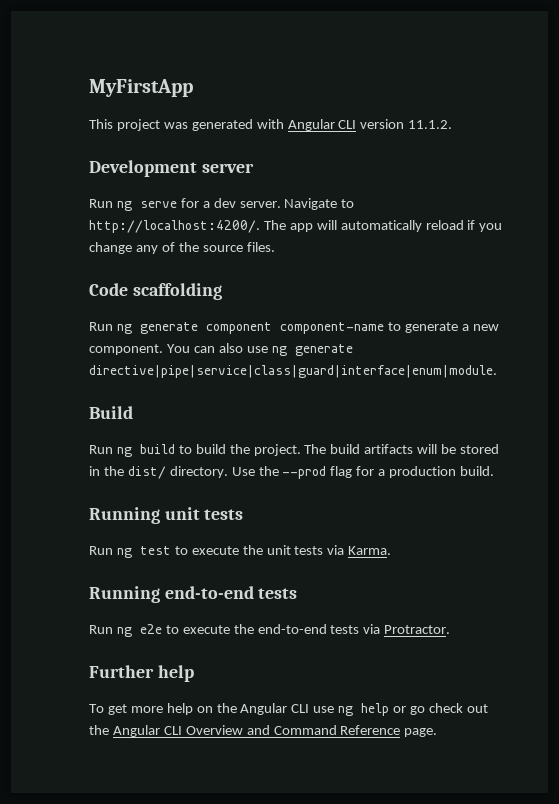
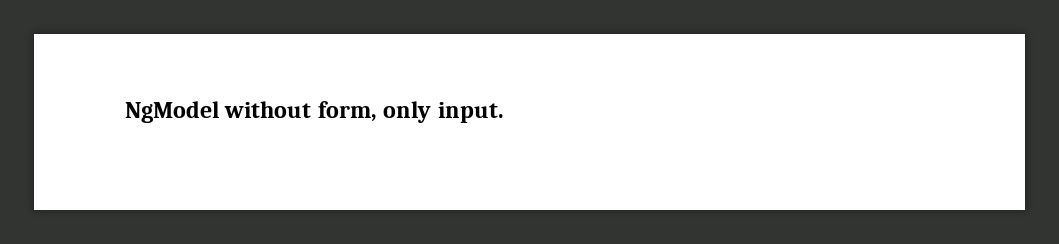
[89,79,193,97] [89,119,453,131] [89,160,254,177] [89,198,355,211] [89,220,503,233] [89,242,275,254] [89,283,222,300] [89,322,499,334] [89,343,353,356] [89,365,497,378] [89,406,133,419] [89,444,500,457] [89,466,495,479] [89,507,244,524] [89,545,392,558] [89,586,298,603] [89,624,451,637] [89,665,194,682] [89,703,488,716] [89,725,438,737] MyFirstApp // This project was generated with Angular CLI version 11.1.2. // Development server // Run ng serve for a dev server. Navigate to http://localhost:4200/. The app will automatically reload if you change any of the source files. // Code scaffolding // Run ng generate component component-name to generate a new component. You can also use ng generate directive|pipe|service|class|guard|interface|enum|module. // Build // Run ng build to build the project. The build artifacts will be stored in the dist/ directory. Use the --prod flag for a production build. // Running unit tests // Run ng test to execute the unit tests via Karma. // Running end-to-end tests // Run ng e2e to execute the end-to-end tests via Protractor. // Further help // To get more help on the Angular CLI use ng help or go check out the Angular CLI Overview and Command Reference page. -> [125,101,504,123] NgModel without form, only input.

